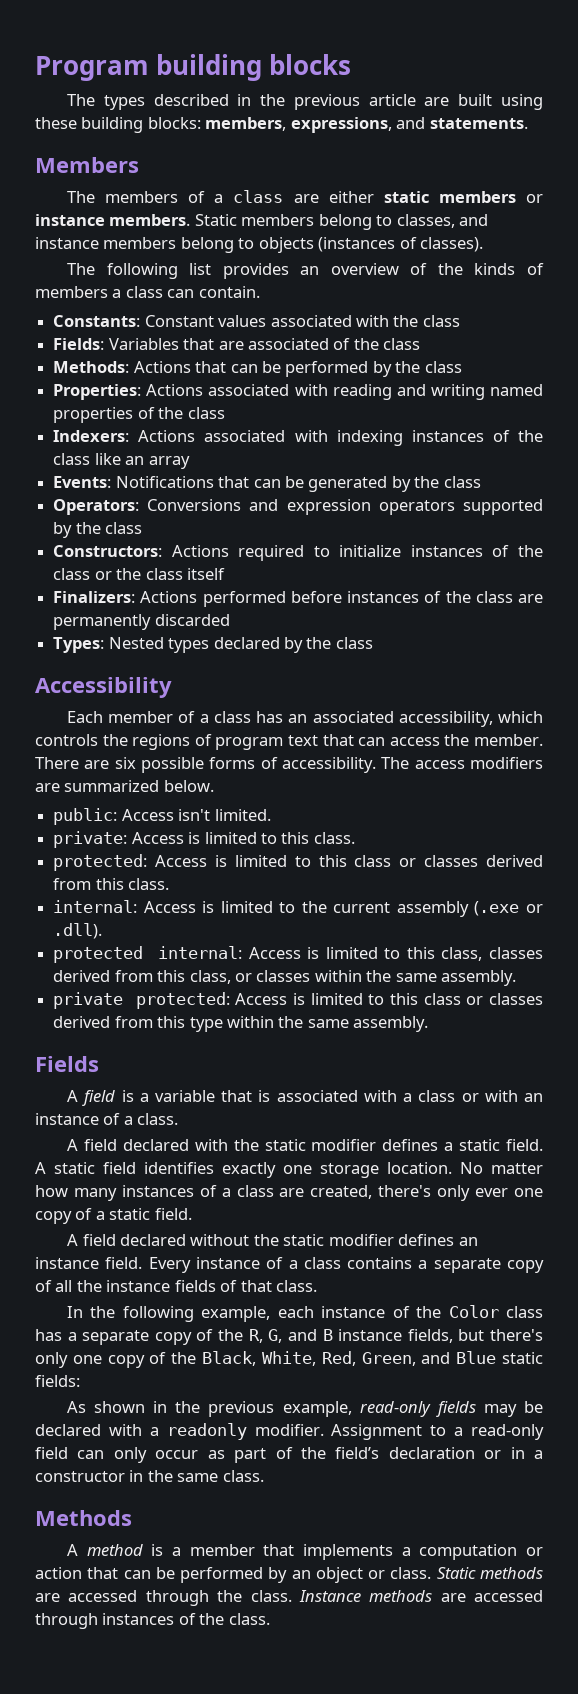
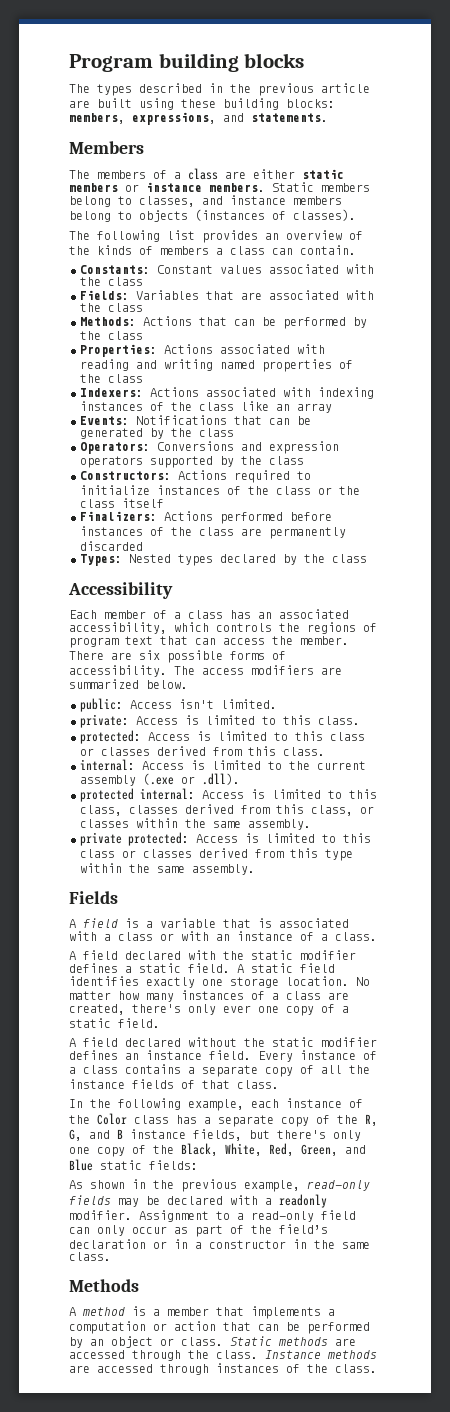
[333,338,351,350] of -> [346,290,374,300] with

